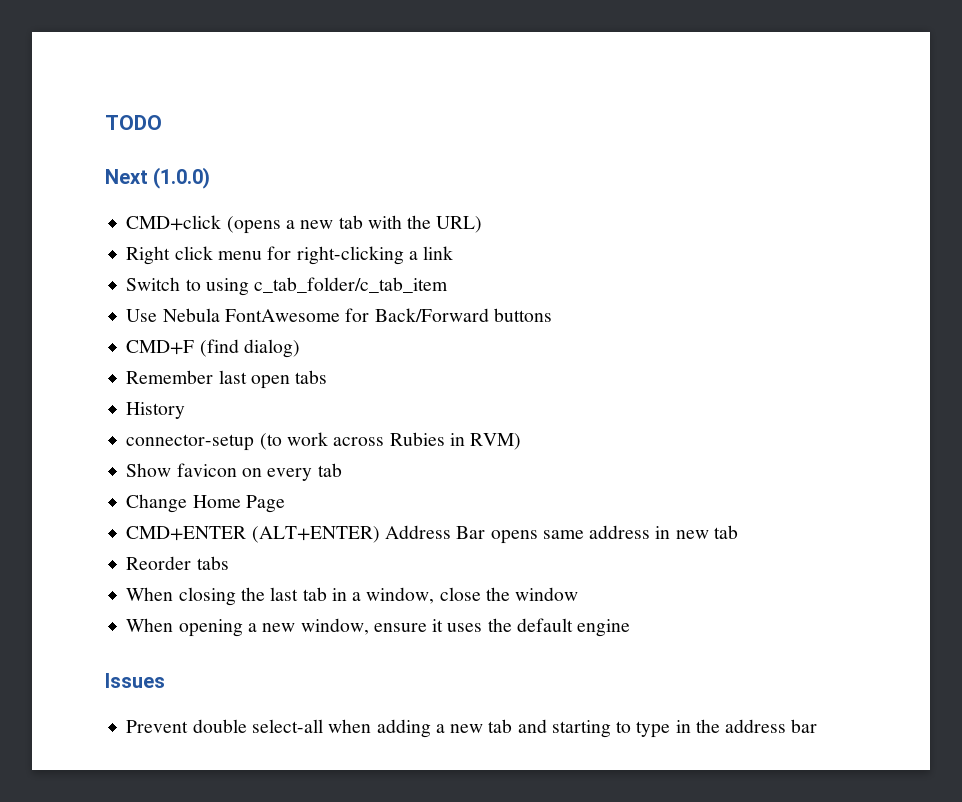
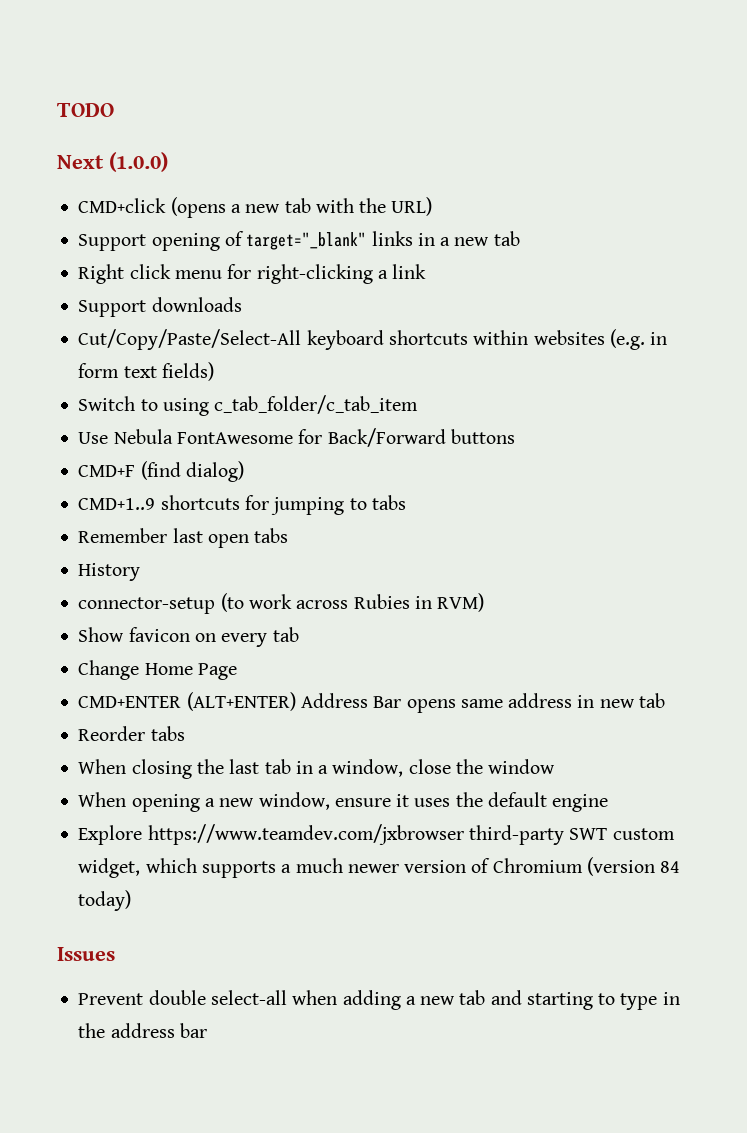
(483, 224) none -> [78,231,520,251] // Support opening of target="_blank" links in a new tab
(454, 253) none -> [78,297,242,317] [78,329,668,350] [78,362,214,381] // Support downloads // Cut/Copy/Paste/Select-All keyboard shortcuts within websites (e.g. in form text fields)
(300, 348) none -> [78,495,406,515] // CMD+1..9 shortcuts for jumping to tabs
(631, 628) none -> [78,824,675,845] [78,857,681,878] [78,890,132,911] // Explore https://www.teamdev.com/jxbrowser third-party SWT custom widget, which supports a much newer version of Chromium (version 84 today)

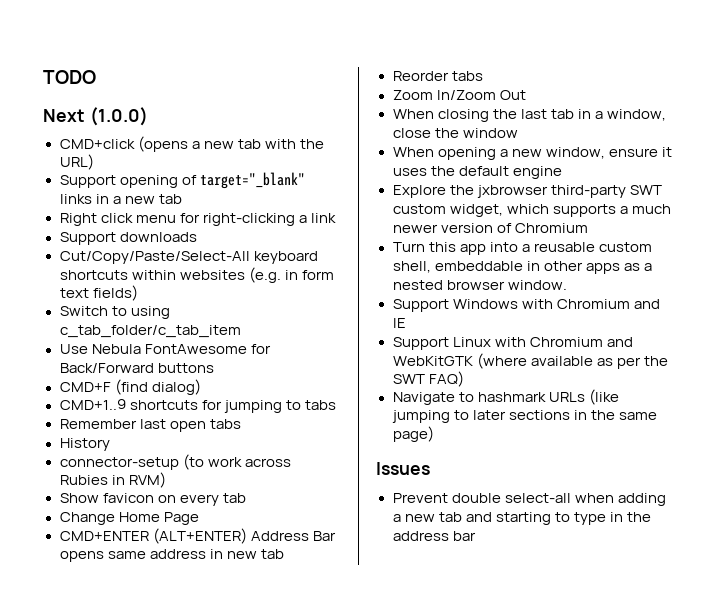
(185, 733) none -> [392,90,526,100] // Zoom In/Zoom Out
[147,824,464,845] https://www.teamdev.com/jxbrowser -> [449,185,548,198] the jxbrowser
[586,857,681,876] [78,890,132,911] (version 84 today) -> [392,242,652,255] [392,261,652,274] [392,280,567,290] [392,299,660,312] [392,318,406,328] [392,337,633,350] [392,353,668,369] [392,371,464,387] [392,389,619,405] [391,410,657,423] [392,426,434,442] // Turn this app into a reusable custom shell, embeddable in other apps as a nested browser window. // Support Windows with Chromium and IE // Support Linux with Chromium and WebKitGTK (where available as per the SWT FAQ) // Navigate to hashmark URLs (like jumping to later sections in the same page)

